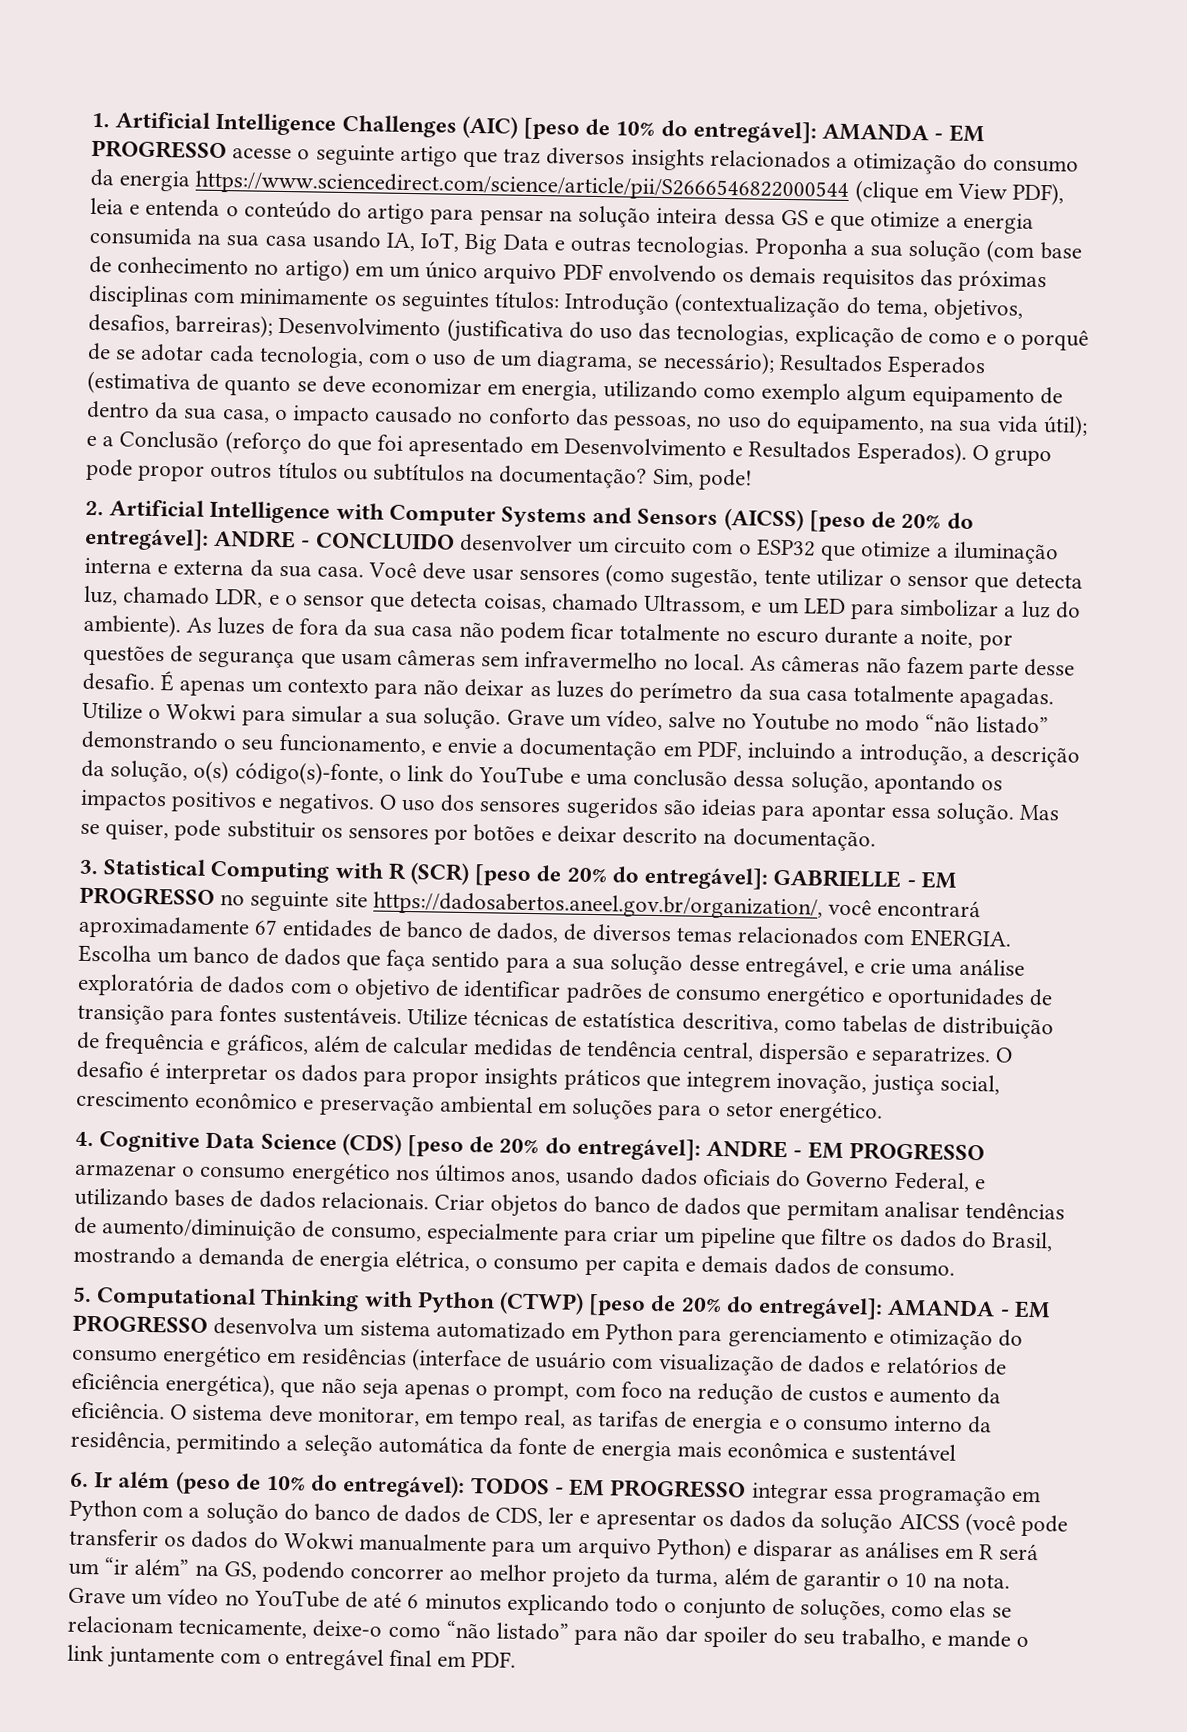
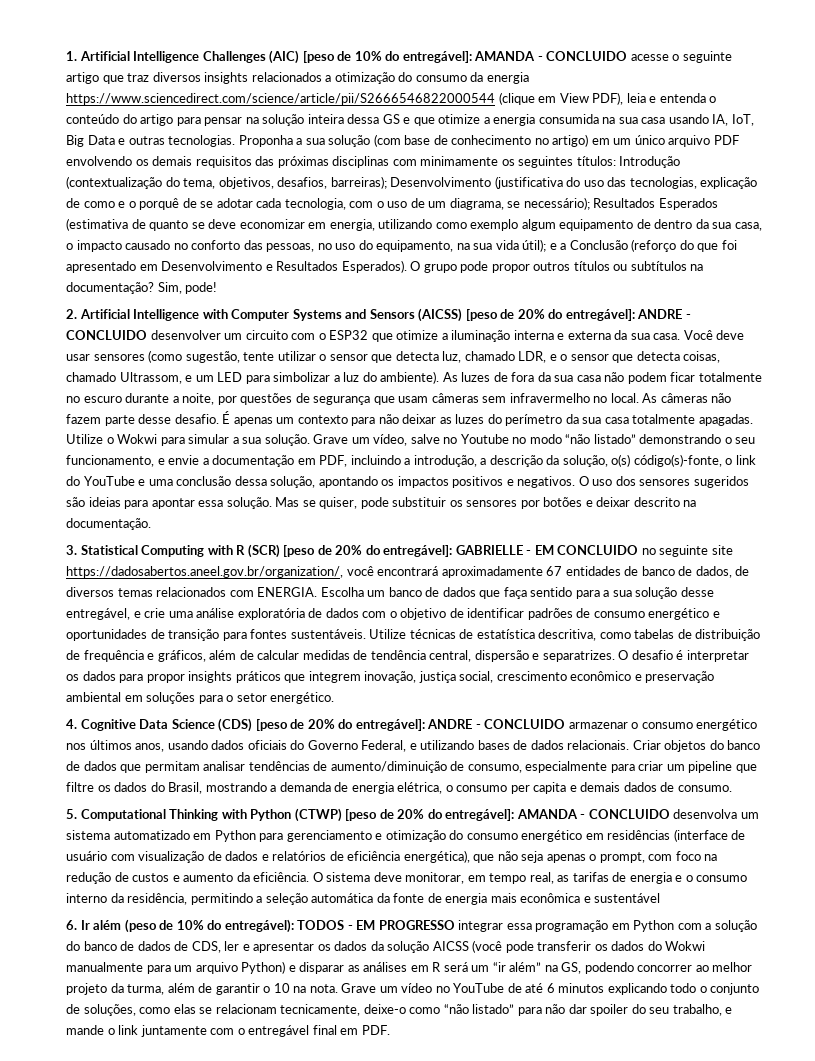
[948,124,985,143] [91,139,227,160] EM PROGRESSO -> [546,51,628,61] CONCLUIDO
[79,886,215,906] PROGRESSO -> [557,545,639,555] CONCLUIDO
[807,1141,985,1162] EM PROGRESSO -> [484,719,566,729] CONCLUIDO
[1013,1300,1051,1319] [72,1314,208,1334] EM PROGRESSO -> [588,809,670,819] CONCLUIDO

